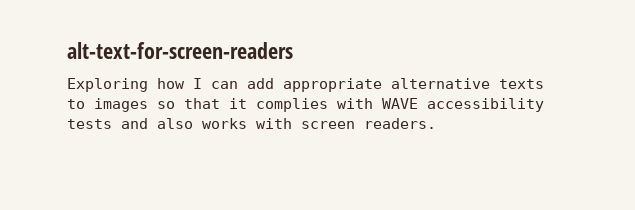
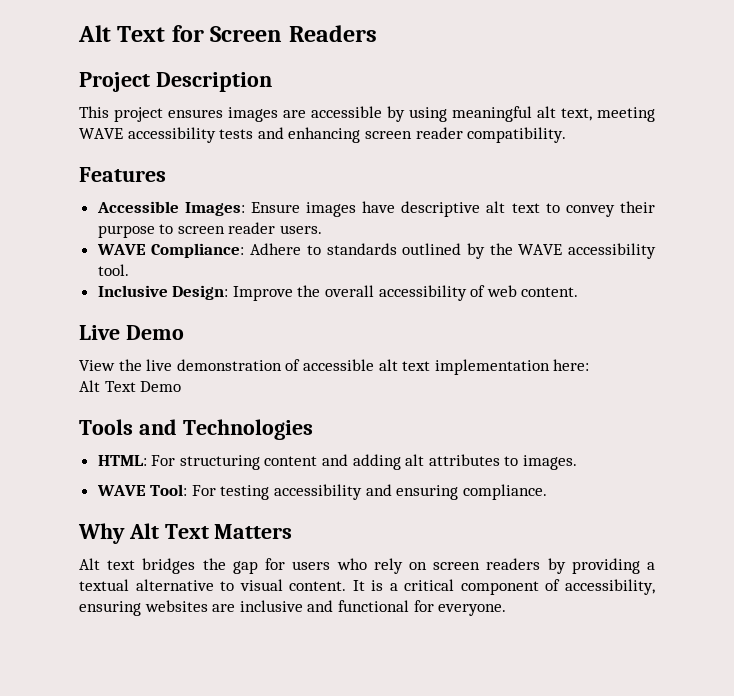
[67,42,293,59] [67,78,544,92] [67,98,544,112] [67,118,436,129] alt-text-for-screen-readers // Exploring how I can add appropriate alternative texts to images so that it complies with WAVE accessibility tests and also works with screen readers. -> [78,25,377,42] [79,72,272,92] [79,106,655,122] [79,127,567,143] [79,167,166,182] [96,201,655,217] [97,222,323,238] [96,243,656,259] [97,264,129,276] [97,285,579,301] [79,325,184,340] [79,359,590,375] [79,380,182,392] [79,419,313,440] [97,454,578,470] [96,484,547,500] [78,523,293,544] [79,558,655,574] [79,579,655,595] [79,600,507,616] Alt Text for Screen Readers // Project Description // This project ensures images are accessible by using meaningful alt text, meeting WAVE accessibility tests and enhancing screen reader compatibility. // Features // Accessible Images: Ensure images have descriptive alt text to convey their purpose to screen reader users. // WAVE Compliance: Adhere to standards outlined by the WAVE accessibility tool. // Inclusive Design: Improve the overall accessibility of web content. // Live Demo // View the live demonstration of accessible alt text implementation here: // Alt Text Demo // Tools and Technologies // HTML: For structuring content and adding alt attributes to images. // WAVE Tool: For testing accessibility and ensuring compliance. // Why Alt Text Matters // Alt text bridges the gap for users who rely on screen readers by providing a textual alternative to visual content. It is a critical component of accessibility, ensuring websites are inclusive and functional for everyone.

